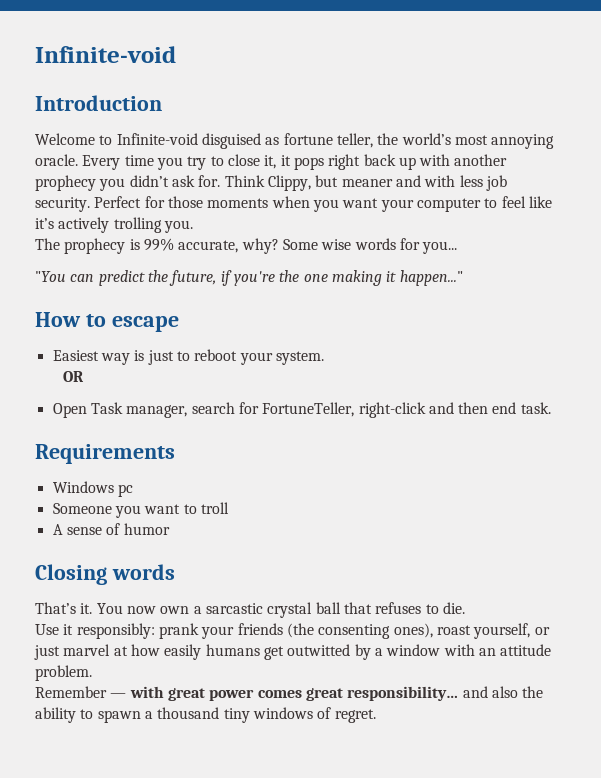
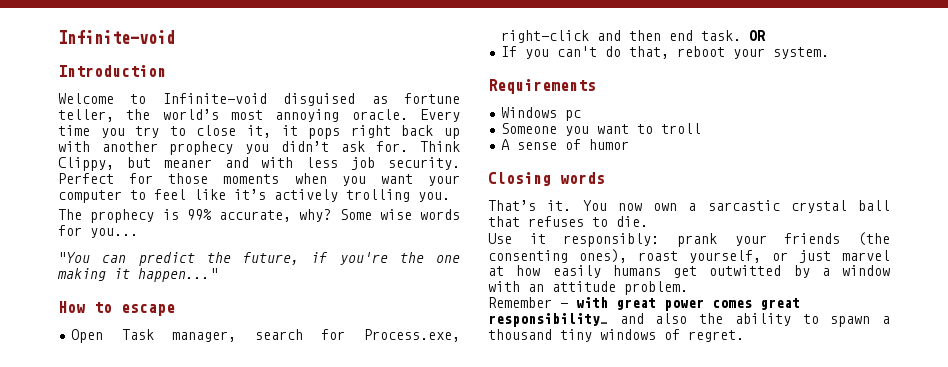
[52,349,324,365] [63,371,85,382] // Easiest way is just to reboot your system. // OR -> (175, 310) none
[262,402,355,417] FortuneTeller, -> [364,329,460,342] Process.exe,
(551, 408) none -> [749,30,767,41] [501,46,830,59] OR // If you can't do that, reboot your system.

